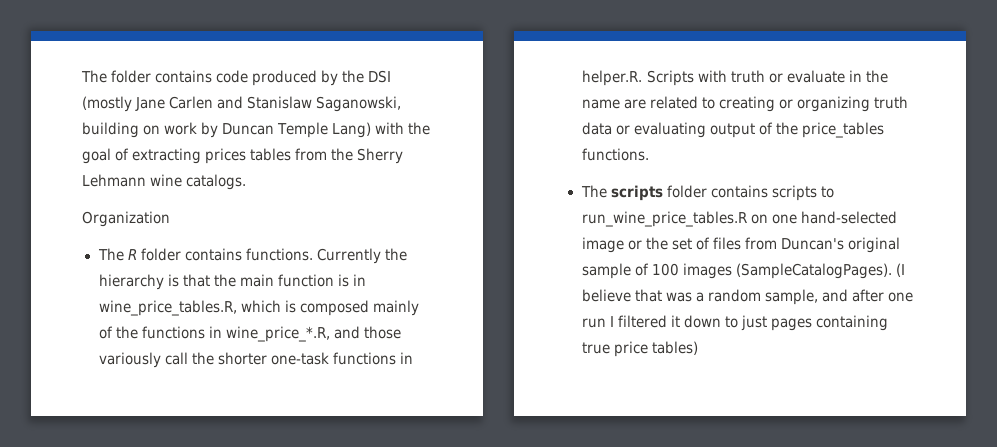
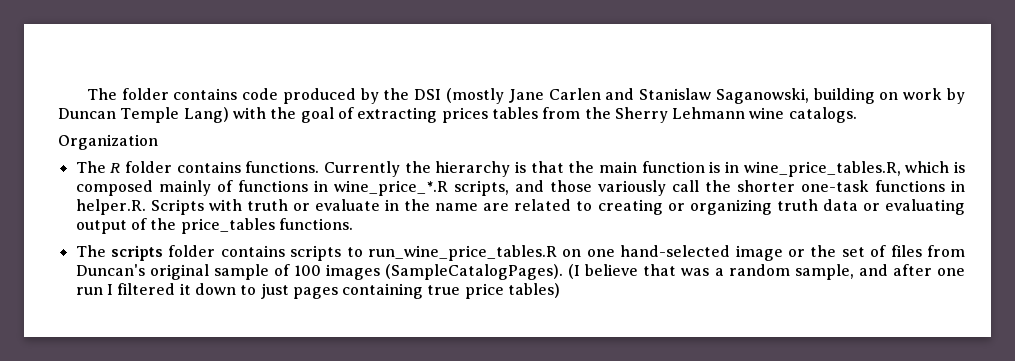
[115,326,330,342] the functions in wine_price_*.R, -> [237,180,509,196] functions in wine_price_*.R scripts,

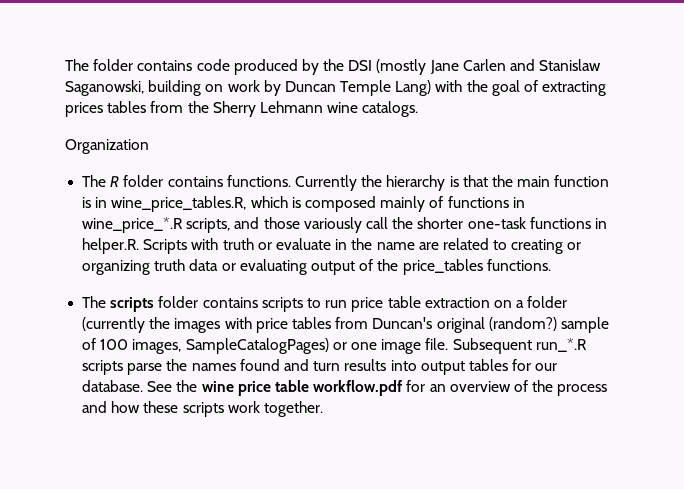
[368,245,922,261] run_wine_price_tables.R on one hand-selected image or the set of files -> [325,296,568,312] [82,317,331,333] run price table extraction on a folder (currently the images with price tables
(209, 272) none -> [488,317,557,331] (random?)
[326,264,965,280] [75,283,561,299] images (SampleCatalogPages). (I believe that was a random sample, and after one run I filtered it down to just pages containing true price tables) -> [132,338,587,354] [82,359,558,375] [82,380,608,396] [82,401,323,417] images, SampleCatalogPages) or one image file. Subsequent run_*.R scripts parse the names found and turn results into output tables for our database. See the wine price table workflow.pdf for an overview of the process and how these scripts work together.

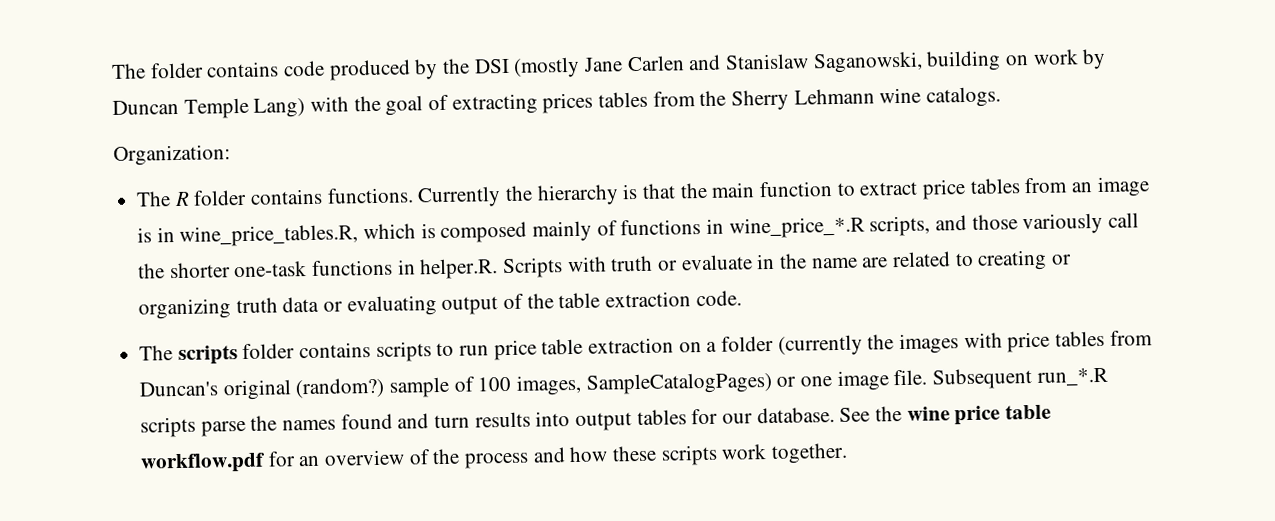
[65,139,149,154] Organization -> [113,144,231,166] Organization:
(610, 181) none -> [836,176,1150,200] to extract price tables from an image
[402,259,551,275] price_tables functions. -> [558,290,742,309] table extraction code.

